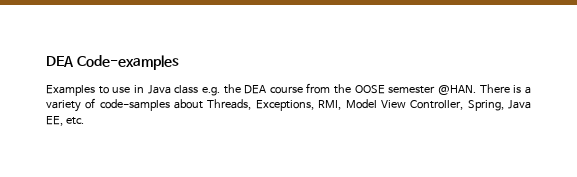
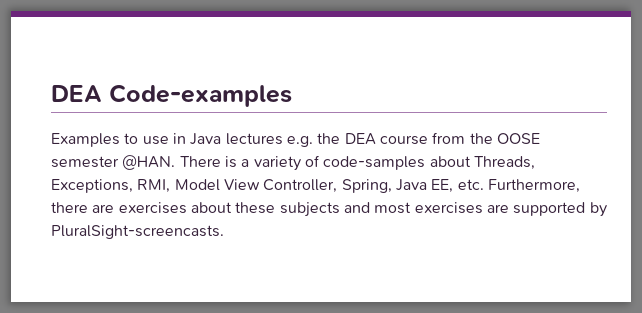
[174,85,199,94] class -> [225,133,283,145] lectures
(84, 121) none -> [487,179,580,193] [51,202,607,217] [51,225,224,239] Furthermore, there are exercises about these subjects and most exercises are supported by PluralSight-screencasts.

